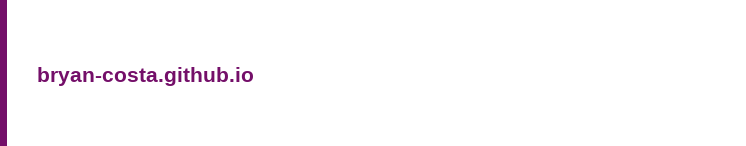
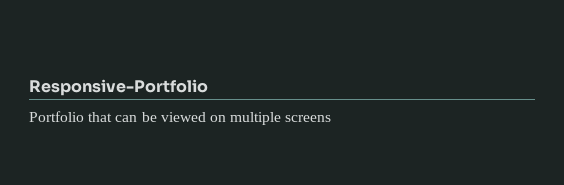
[37,67,254,86] bryan-costa.github.io -> [29,79,208,96] [29,111,332,125] Responsive-Portfolio // Portfolio that can be viewed on multiple screens

